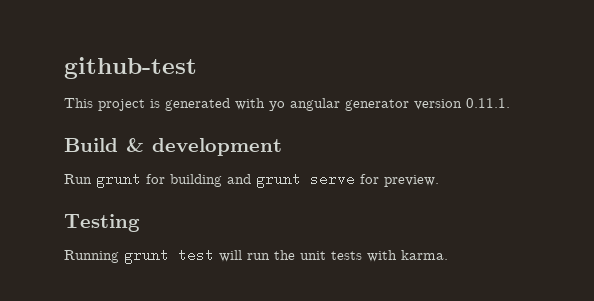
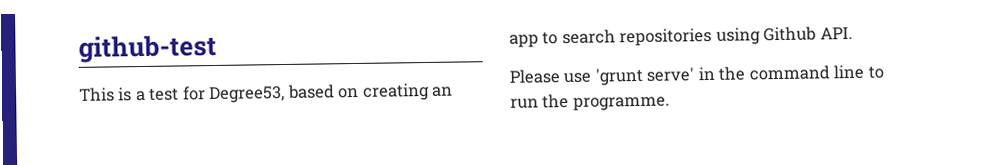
[98,98,510,111] [64,138,282,156] [64,172,439,188] [64,214,140,232] [64,248,448,264] project is generated with yo angular generator version 0.11.1. // Build & development // Run grunt for building and grunt serve for preview. // Testing // Running grunt test will run the unit tests with karma. -> [118,82,454,104] [509,26,853,48] [509,64,884,86] [510,93,670,111] is a test for Degree53, based on creating an app to search repositories using Github API. // Please use 'grunt serve' in the command line to run the programme.

